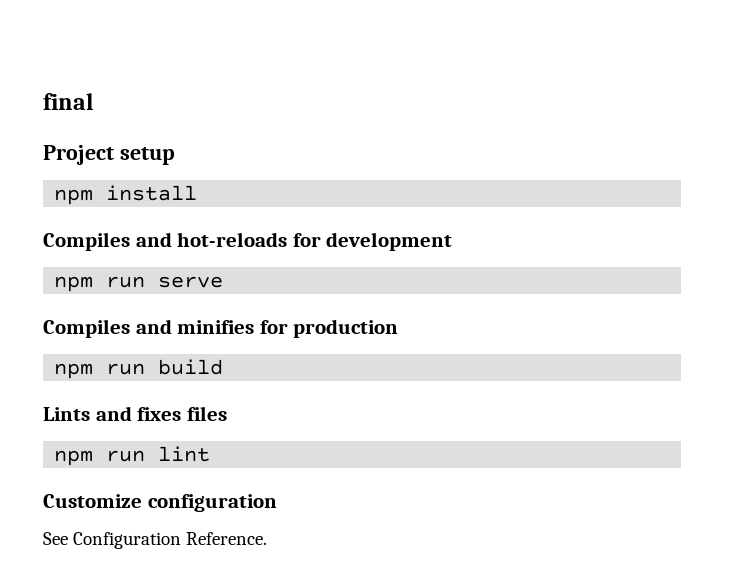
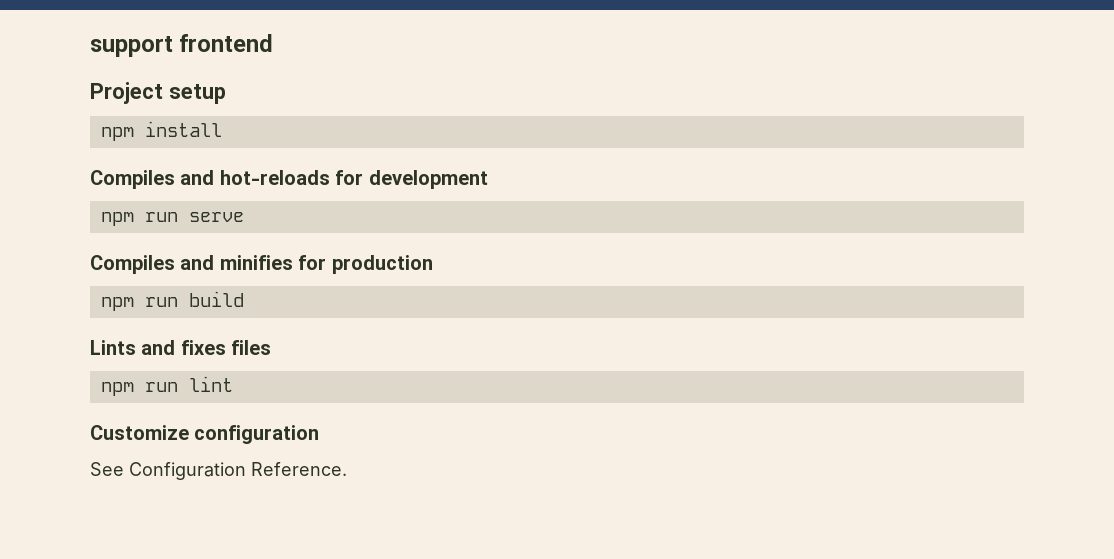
[43,93,93,110] final -> [90,34,274,57] support frontend

